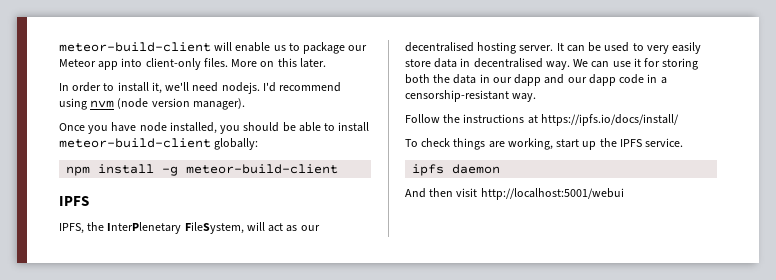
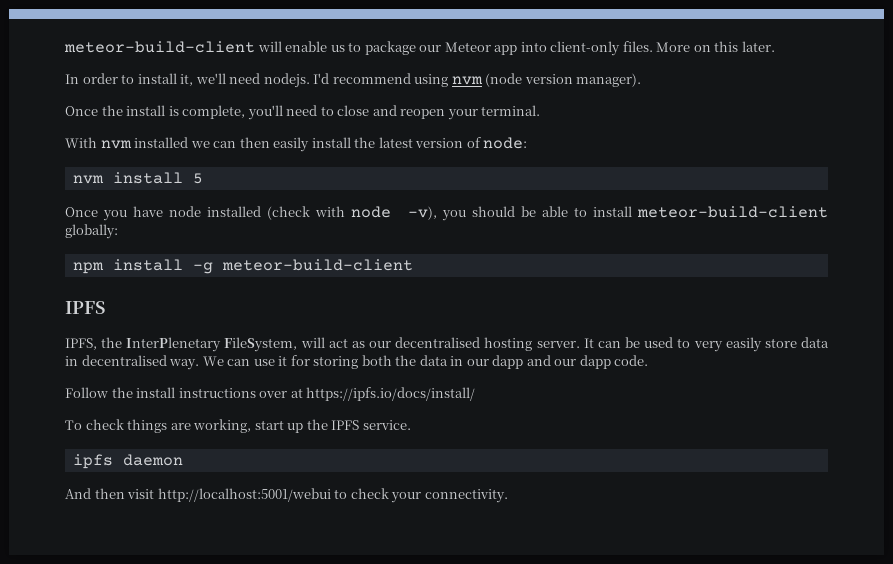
(245, 104) none -> [65,105,541,120] [65,137,528,152] [72,172,203,184] // Once the install is complete, you'll need to close and reopen your terminal. // With nvm installed we can then easily install the latest version of node: // nvm install 5
[169,122,217,134] installed, -> [206,206,438,220] installed (check with node -v),
[619,74,667,84] [405,90,537,102] code in a censorship-resistant way. -> [614,355,649,366] code.
[463,114,525,123] instructions -> [136,387,288,398] install instructions over
(624, 194) none -> [334,488,508,503] to check your connectivity.

